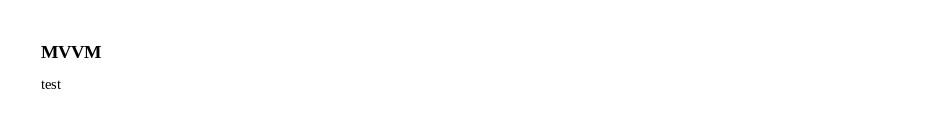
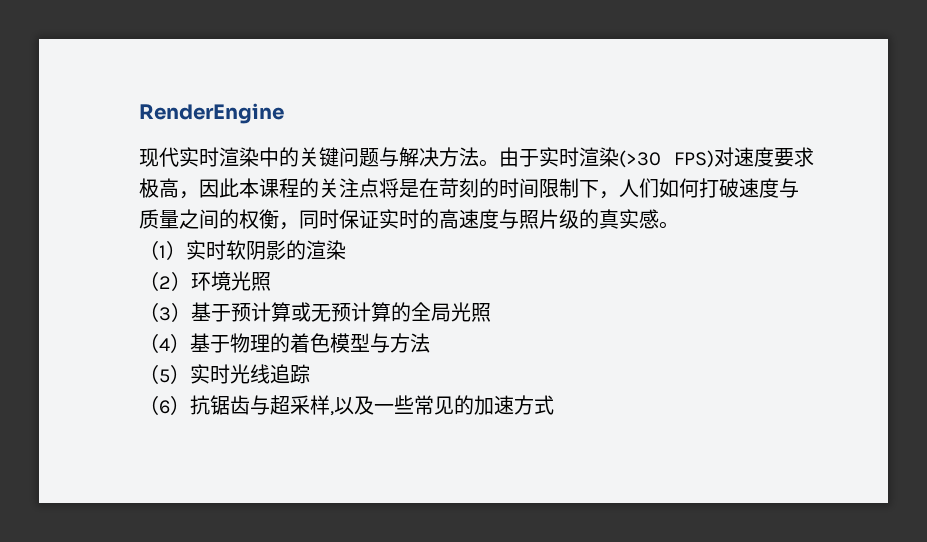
[41,46,101,58] [41,80,61,89] MVVM // test -> [139,103,284,124] [139,147,814,168] [139,178,799,199] [139,209,679,230] [139,240,346,260] [139,271,271,291] [139,302,491,322] [139,333,430,353] [139,364,310,384] [139,395,554,416] RenderEngine // 现代实时渲染中的关键问题与解决方法。由于实时渲染(>30 FPS)对速度要求极高，因此本课程的关注点将是在苛刻的时间限制下，人们如何打破速度与质量之间的权衡，同时保证实时的高速度与照片级的真实感。 // （1）实时软阴影的渲染 // （2）环境光照 // （3）基于预计算或无预计算的全局光照 // （4）基于物理的着色模型与方法 // （5）实时光线追踪 // （6）抗锯齿与超采样,以及一些常见的加速方式

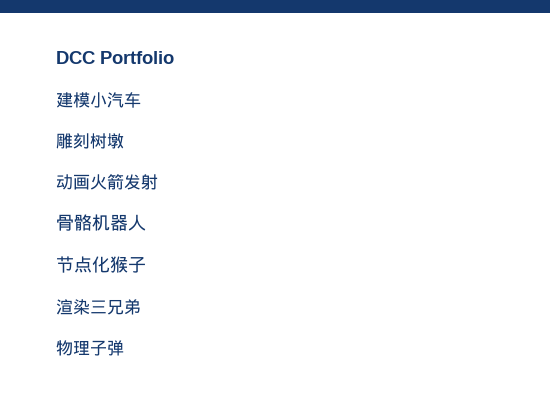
[139,103,284,124] [139,147,814,168] [139,178,799,199] [139,209,679,230] [139,240,346,260] [139,271,271,291] [139,302,491,322] [139,333,430,353] [139,364,310,384] [139,395,554,416] RenderEngine // 现代实时渲染中的关键问题与解决方法。由于实时渲染(>30 FPS)对速度要求极高，因此本课程的关注点将是在苛刻的时间限制下，人们如何打破速度与质量之间的权衡，同时保证实时的高速度与照片级的真实感。 // （1）实时软阴影的渲染 // （2）环境光照 // （3）基于预计算或无预计算的全局光照 // （4）基于物理的着色模型与方法 // （5）实时光线追踪 // （6）抗锯齿与超采样,以及一些常见的加速方式 -> [56,51,174,64] [56,92,141,108] [56,133,124,149] [56,174,158,190] [56,214,146,231] [56,256,146,273] [56,299,141,315] [56,340,124,356] DCC Portfolio // 建模小汽车 // 雕刻树墩 // 动画火箭发射 // 骨骼机器人 // 节点化猴子 // 渲染三兄弟 // 物理子弹

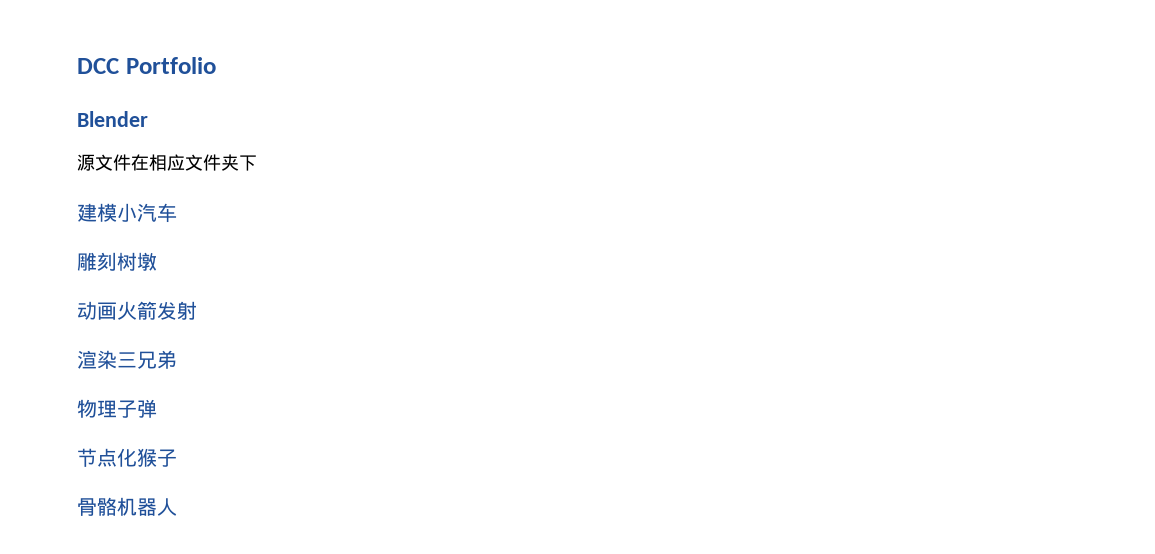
(174, 57) none -> [77,111,148,127] [77,154,257,171] // Blender // 源文件在相应文件夹下
[56,214,146,231] [56,256,146,273] // 骨骼机器人 // 节点化猴子 -> (197, 310) none
(124, 348) none -> [77,448,177,467] [77,497,177,516] // 节点化猴子 // 骨骼机器人

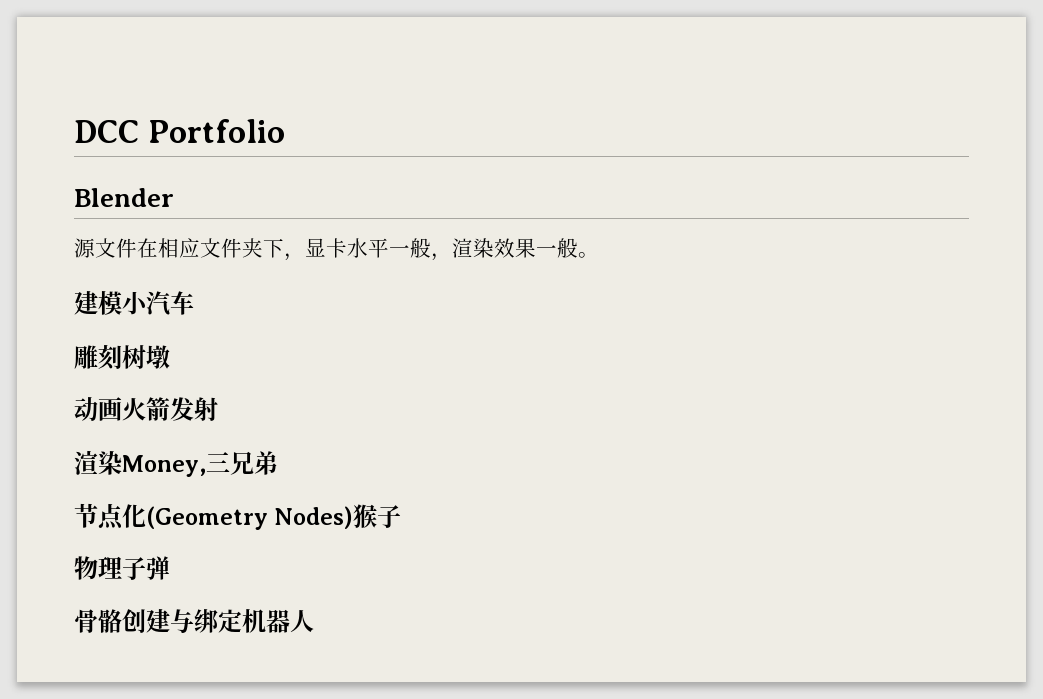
(257, 163) none -> [284,238,599,261] ，显卡水平一般，渲染效果一般。
(117, 359) none -> [122,455,206,477] Money,
(177, 359) none -> [74,503,402,530] // 节点化(Geometry Nodes)猴子
[77,448,177,467] // 节点化猴子 -> (170, 568) none
(117, 506) none -> [122,609,242,633] 创建与绑定

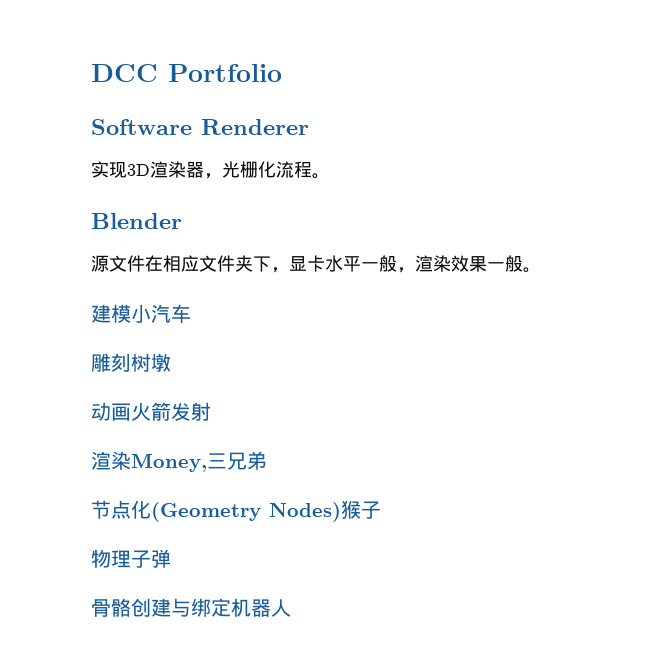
(285, 131) none -> [91,119,309,135] [91,161,330,179] // Software Renderer // 实现3D渲染器，光栅化流程。

